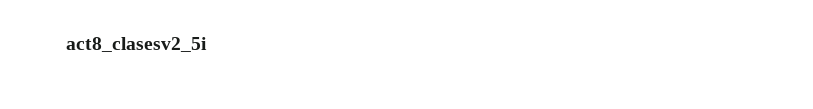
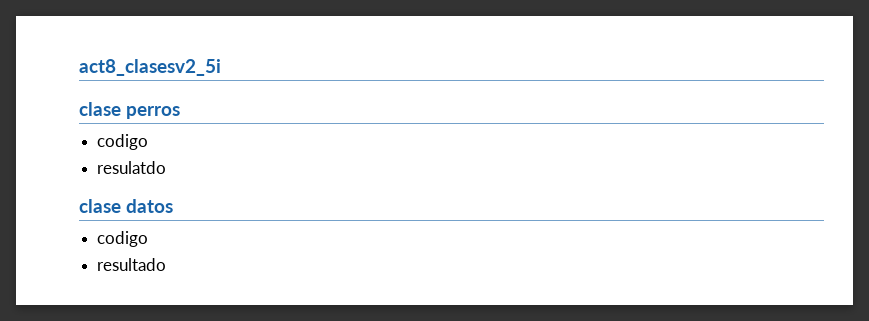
(207, 44) none -> [79,102,181,119] [97,134,149,150] [97,161,167,174] [79,199,174,213] [97,231,149,247] [97,258,167,271] // clase perros // codigo // resulatdo // clase datos // codigo // resultado

